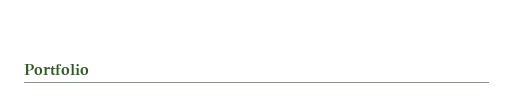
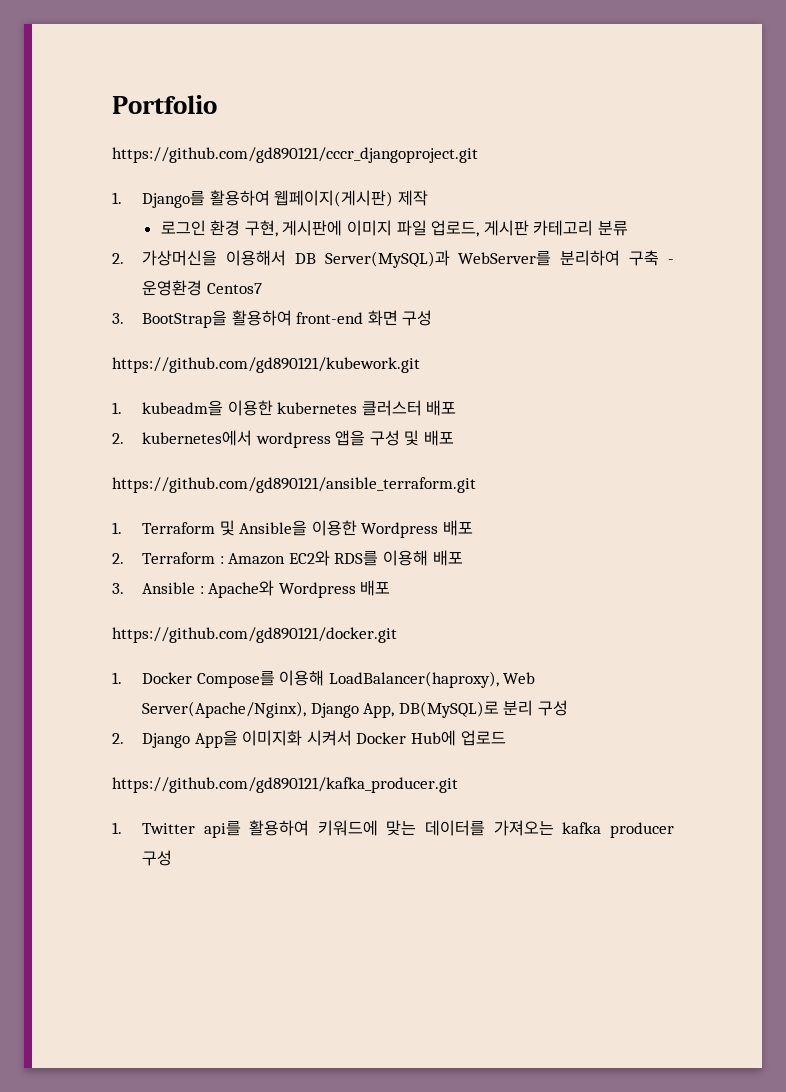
(89, 70) none -> [112,147,478,163] [112,190,428,208] [160,220,628,237] [112,250,675,268] [141,280,262,296] [112,310,433,328] [112,357,420,373] [112,400,457,416] [112,430,454,448] [112,477,476,493] [112,520,473,538] [112,550,463,566] [112,580,391,598] [112,627,397,643] [112,670,536,688] [141,700,568,718] [112,730,506,748] [112,777,458,793] [112,820,674,838] [141,850,172,866] // https://github.com/gd890121/cccr_djangoproject.git // 1. Django를 활용하여 웹페이지(게시판) 제작 // 로그인 환경 구현, 게시판에 이미지 파일 업로드, 게시판 카테고리 분류 // 2. 가상머신을 이용해서 DB Server(MySQL)과 WebServer를 분리하여 구축 - 운영환경 Centos7 // 3. BootStrap을 활용하여 front-end 화면 구성 // https://github.com/gd890121/kubework.git // 1. kubeadm을 이용한 kubernetes 클러스터 배포 // 2. kubernetes에서 wordpress 앱을 구성 및 배포 // https://github.com/gd890121/ansible_terraform.git // 1. Terraform 및 Ansible을 이용한 Wordpress 배포 // 2. Terraform : Amazon EC2와 RDS를 이용해 배포 // 3. Ansible : Apache와 Wordpress 배포 // https://github.com/gd890121/docker.git // 1. Docker Compose를 이용해 LoadBalancer(haproxy), Web Server(Apache/Nginx), Django App, DB(MySQL)로 분리 구성 // 2. Django App을 이미지화 시켜서 Docker Hub에 업로드 // https://github.com/gd890121/kafka_producer.git // 1. Twitter api를 활용하여 키워드에 맞는 데이터를 가져오는 kafka producer 구성

